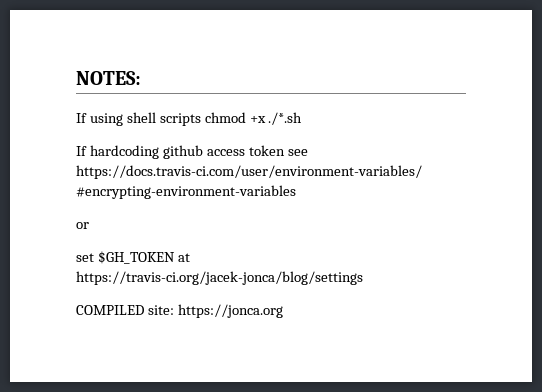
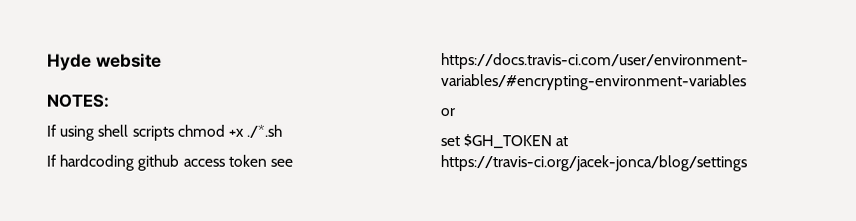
(76, 78) none -> [47,52,162,71] Hyde website //
[76,304,283,318] // COMPILED site: https://jonca.org -> (747, 163) none

